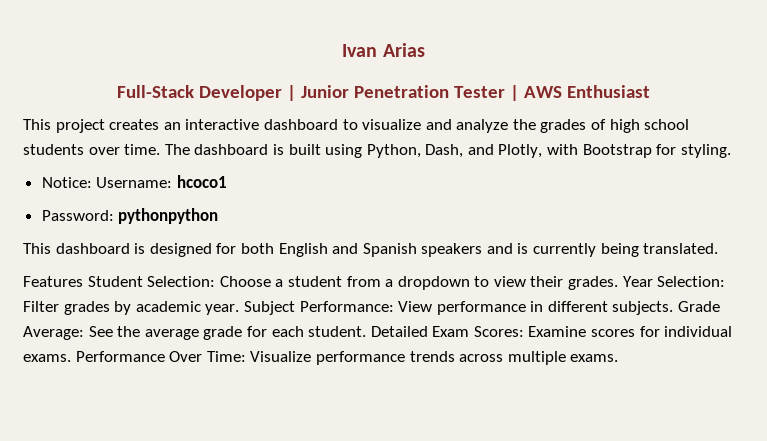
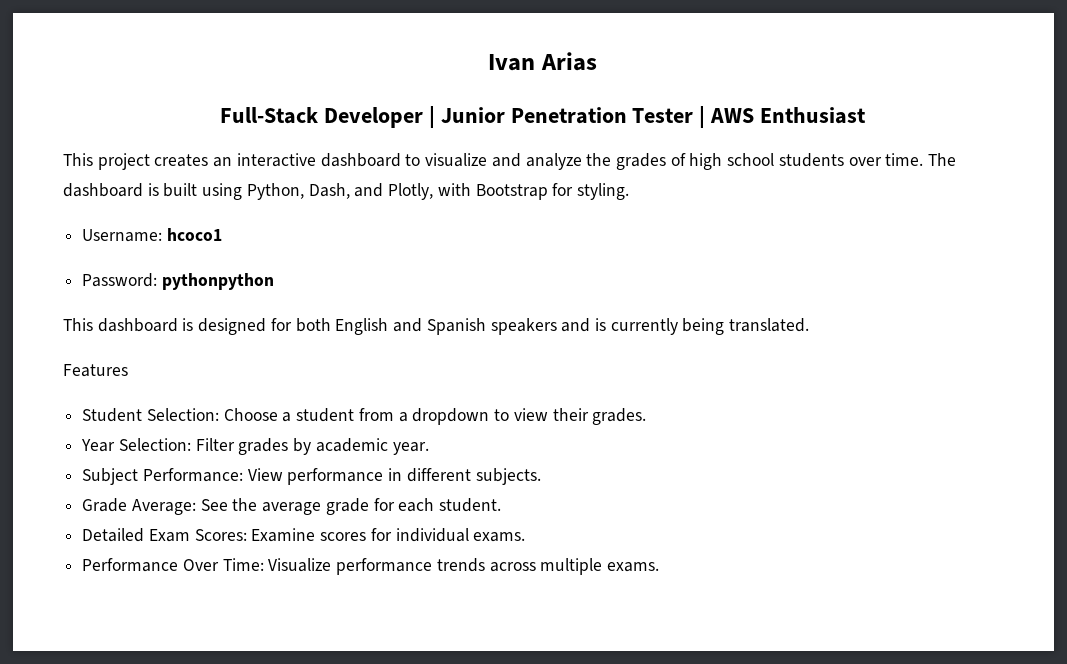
[41,177,92,188] Notice: -> (629, 191) none
(83, 281) none -> (128, 370) //
(619, 283) none -> (647, 416) //
(240, 309) none -> (429, 448) //
(674, 308) none -> (541, 476) //
(367, 331) none -> (502, 505) //
(71, 358) none -> (526, 537) //

